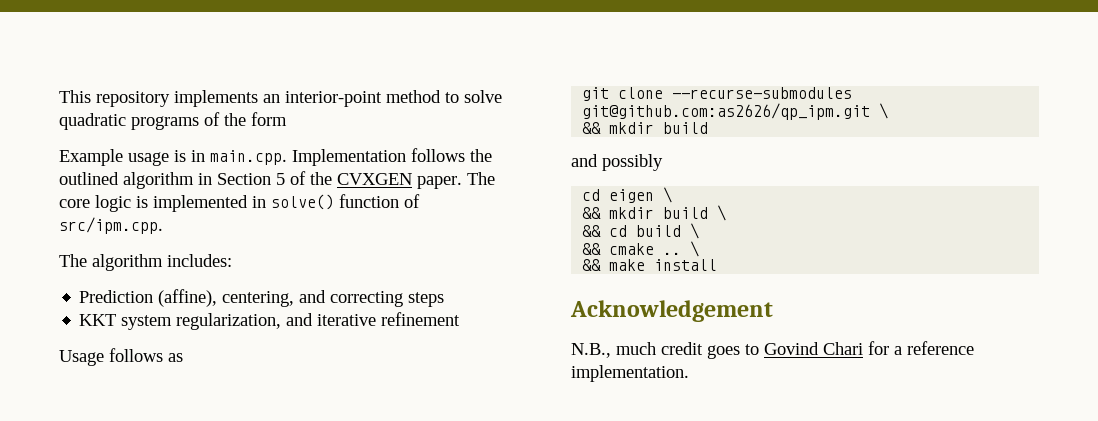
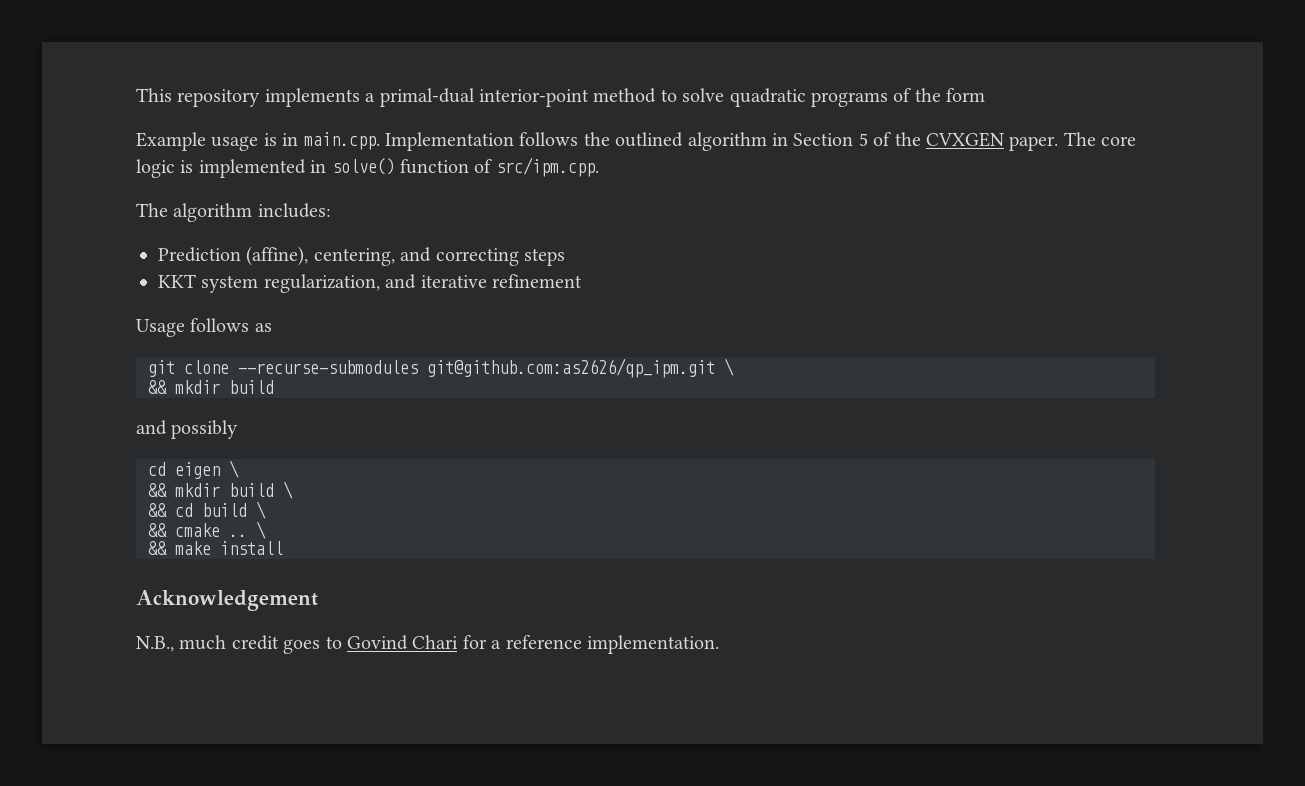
[263,94,280,103] an -> [365,88,475,107] a primal-dual

